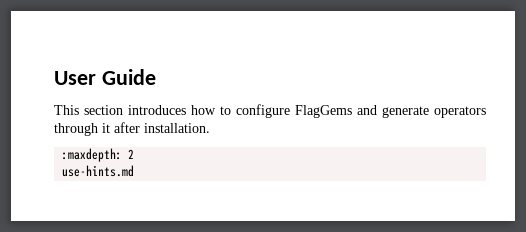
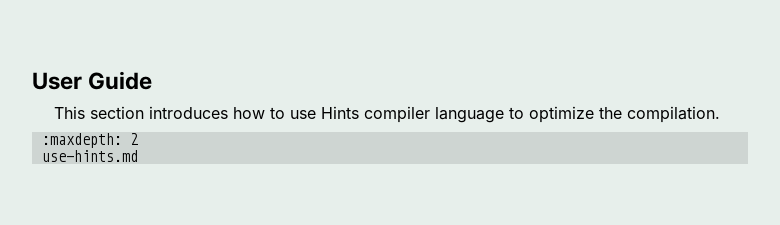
[236,104,486,118] [54,122,210,136] configure FlagGems and generate operators through it after installation. -> [289,106,720,123] use Hints compiler language to optimize the compilation.

